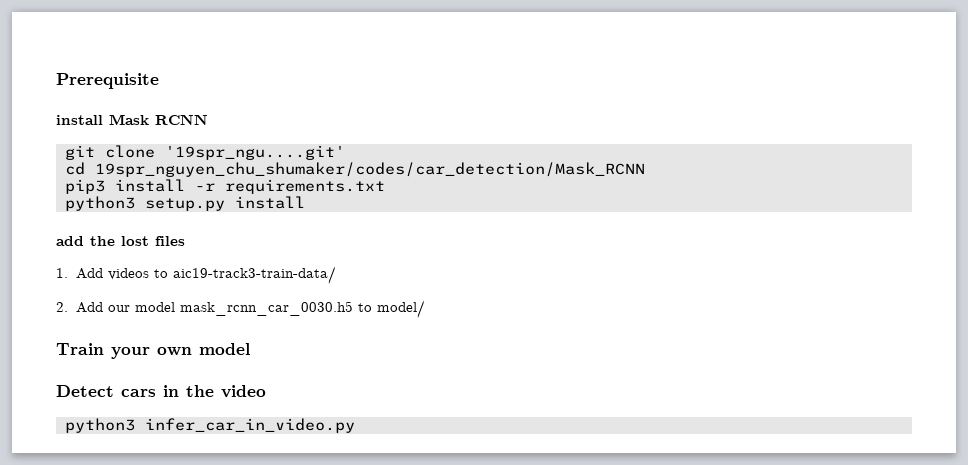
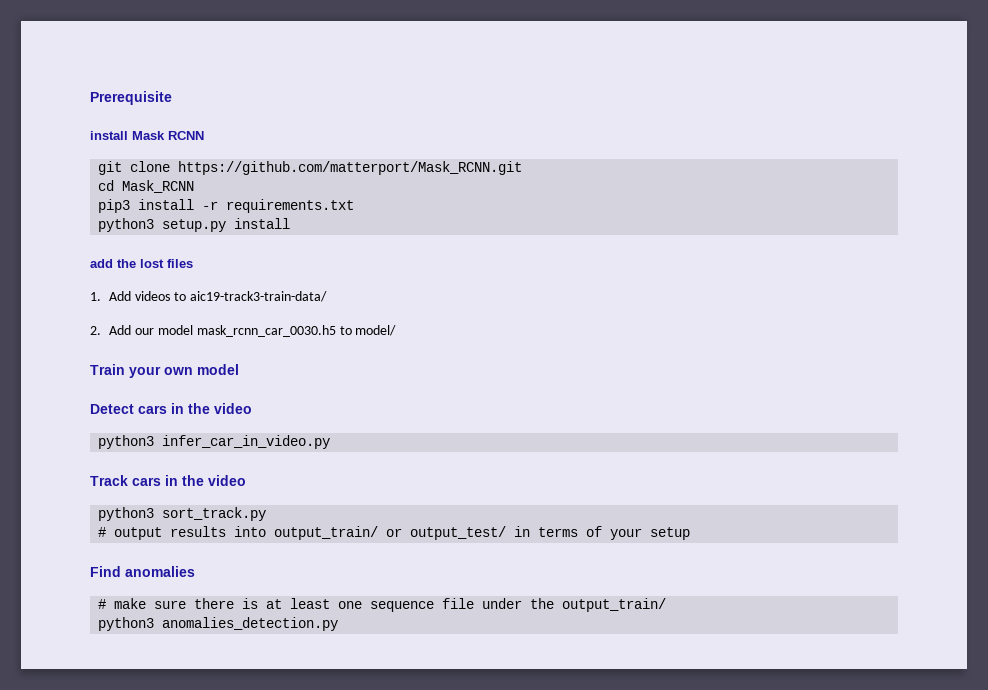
[164,145,345,160] '19spr_ngu....git' -> [178,161,523,175] https://github.com/matterport/Mask_RCNN.git
[94,162,645,177] 19spr_nguyen_chu_shumaker/codes/car_detection/Mask_RCNN -> [122,180,195,193] Mask_RCNN
(355, 425) none -> [90,475,246,486] [98,507,267,521] [98,526,691,540] [90,566,195,577] [98,598,667,612] [98,617,339,631] // Track cars in the video // python3 sort_track.py // # output results into output_train/ or output_test/ in terms of your setup // Find anomalies // # make sure there is at least one sequence file under the output_train/ // python3 anomalies_detection.py

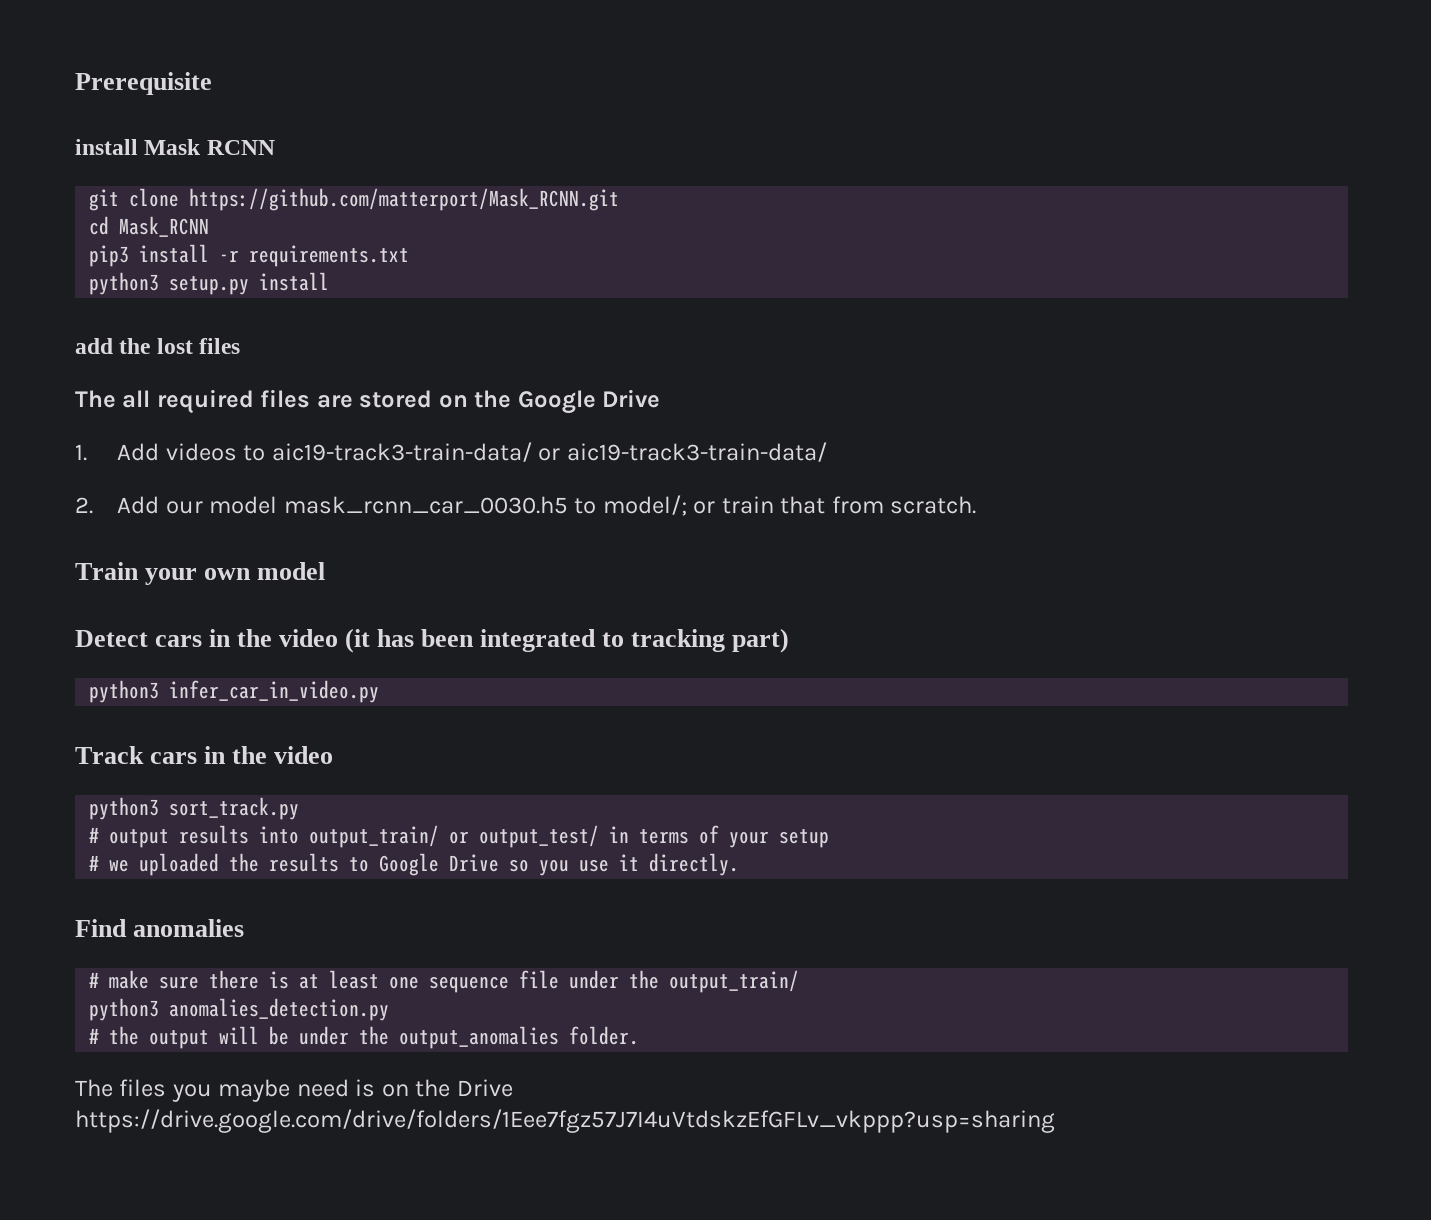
(193, 263) none -> [75,389,661,414] // The all required files are stored on the Google Drive
(327, 296) none -> [538,442,827,462] or aic19-track3-train-data/
[355,325,397,336] model/ -> [602,495,977,516] model/; or train that from scratch.
(252, 408) none -> [345,628,790,653] (it has been integrated to tracking part)
(691, 533) none -> [89,853,740,876] // # we uploaded the results to Google Drive so you use it directly.
(339, 624) none -> [89,1026,640,1049] [75,1079,513,1102] [75,1109,1055,1133] // # the output will be under the output_anomalies folder. // The files you maybe need is on the Drive https://drive.google.com/drive/folders/1Eee7fgz57J7I4uVtdskzEfGFLv_vkppp?usp=sharing

